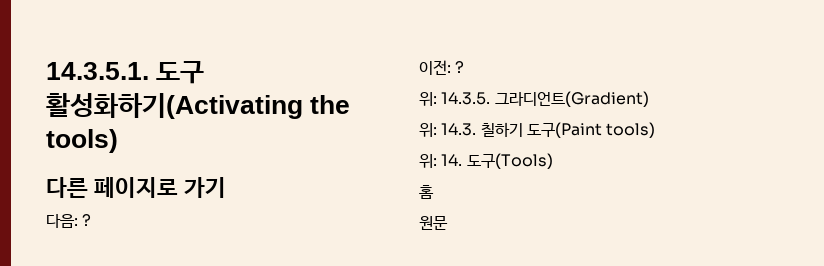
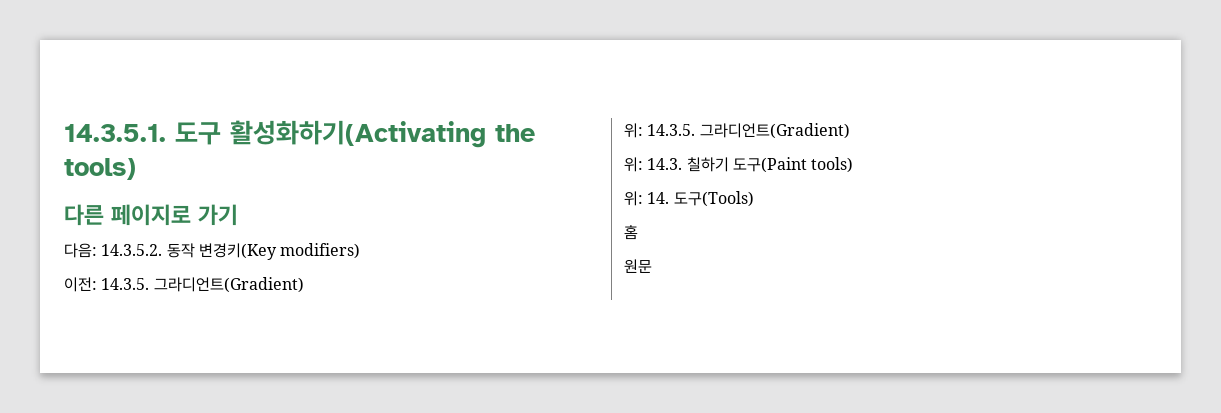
[82,214,92,226] ? -> [101,243,361,260] 14.3.5.2. 동작 변경키(Key modifiers)
[455,61,465,73] ? -> [101,277,304,293] 14.3.5. 그라디언트(Gradient)

